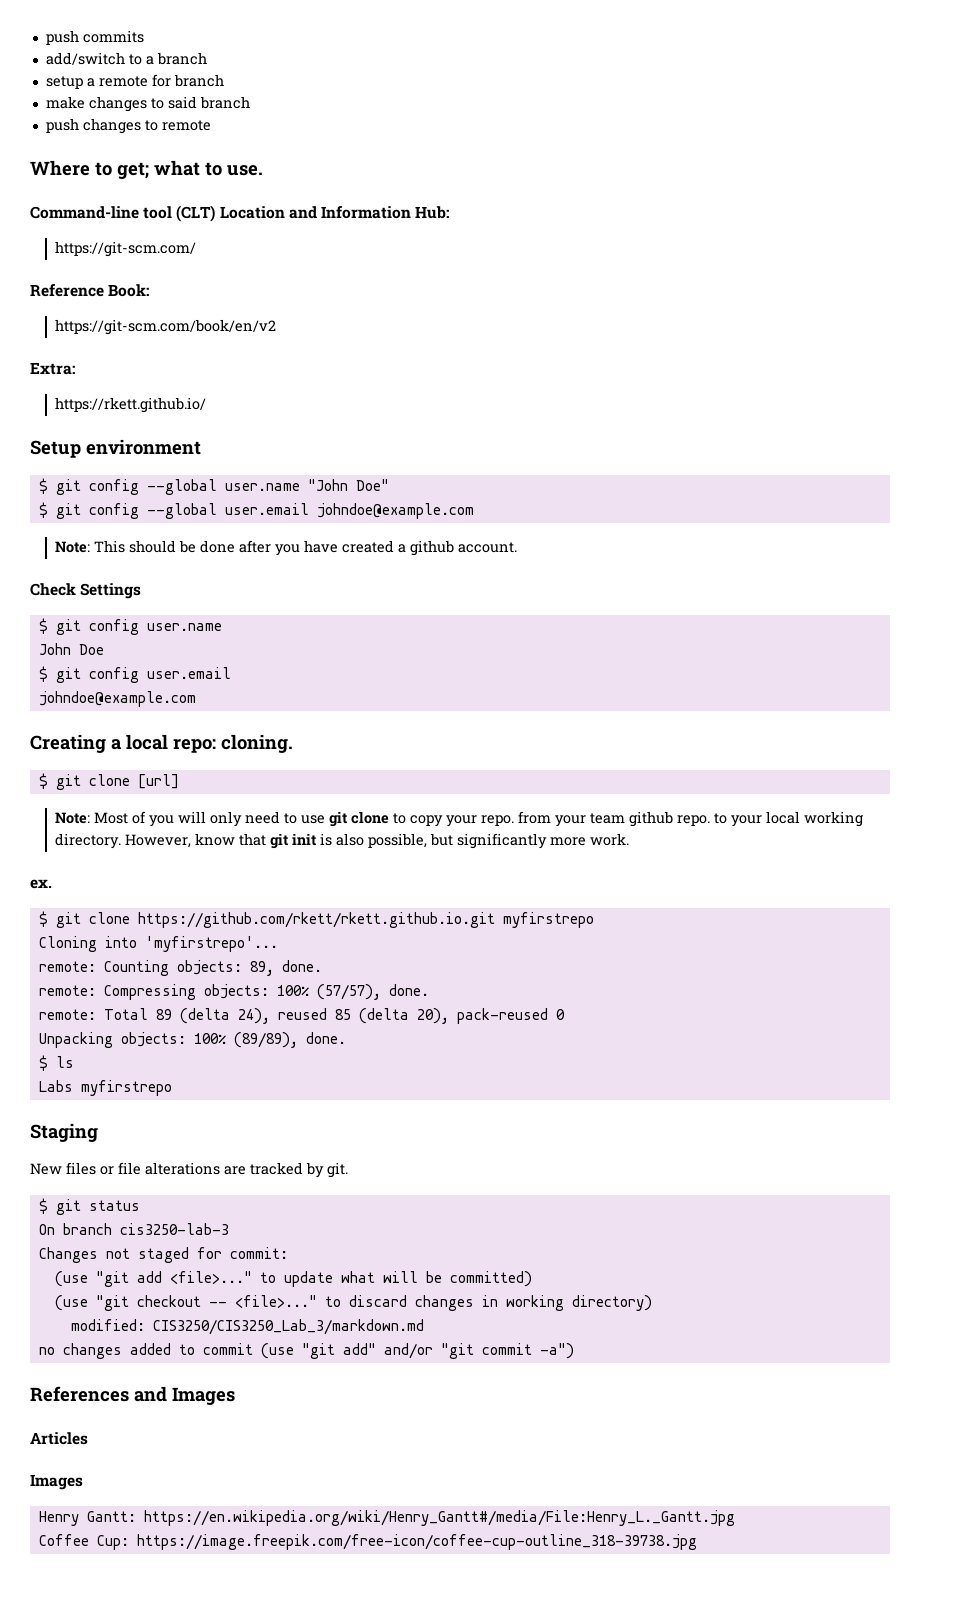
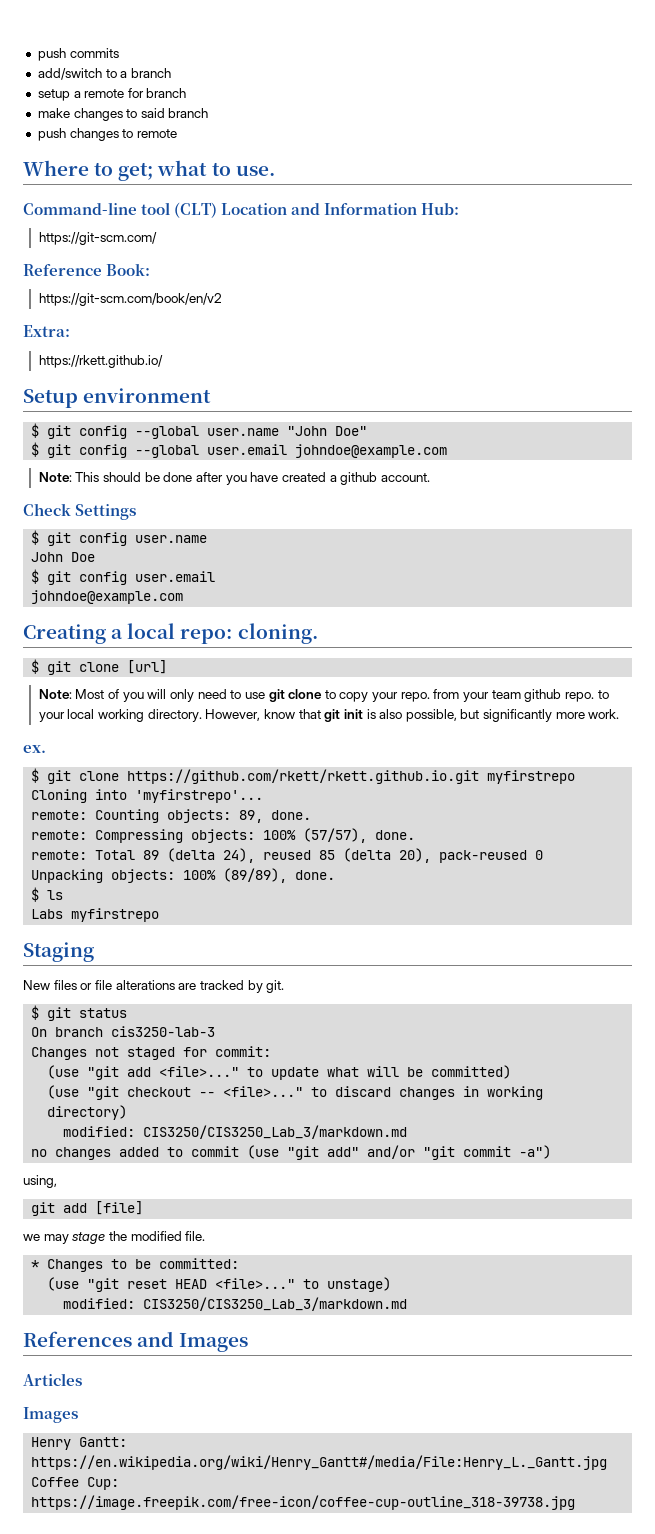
(574, 1351) none -> [23,1175,57,1188] [31,1201,144,1216] [23,1231,206,1244] [31,1258,240,1272] [47,1277,392,1292] [63,1297,408,1311] // using, // git add [file] // we may stage the modified file. // * Changes to be committed: // (use "git reset HEAD <file>..." to unstage) // modified: CIS3250/CIS3250_Lab_3/markdown.md

